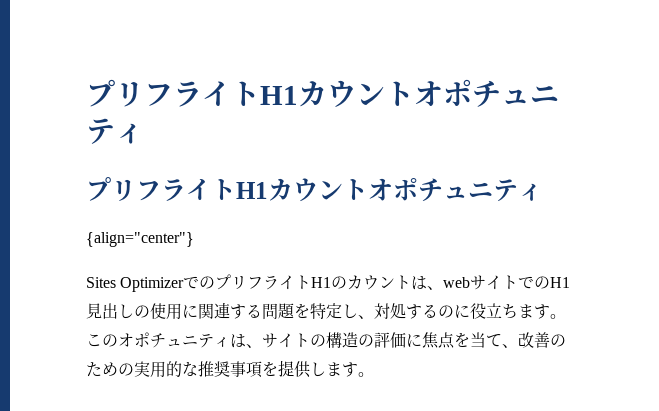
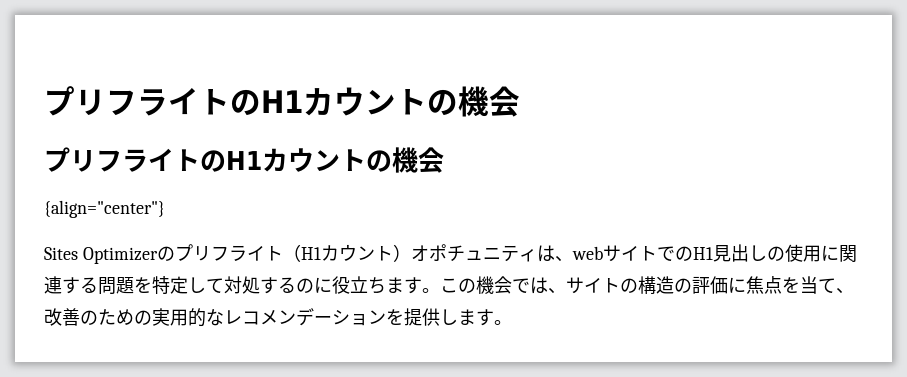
[86,79,559,107] [86,118,144,144] [86,177,543,202] [86,232,194,247] [86,274,412,292] プリフライトH1カウントオポチュニティ // プリフライトH1カウントオポチュニティ // {align="center"} // Sites OptimizerでのプリフライトH1のカウント -> [44,86,520,117] [44,147,444,173] [44,200,165,218] [44,244,537,264] プリフライトのH1カウントの機会 // プリフライトのH1カウントの機会 // {align="center"} // Sites Optimizerのプリフライト（H1カウント）オポチュニティ
[358,315,374,319] 、 -> [206,278,224,293] て
[118,332,230,348] オポチュニティ -> [476,276,530,294] 機会で
[198,361,262,378] 推奨事項 -> [224,308,386,326] レコメンデーション

